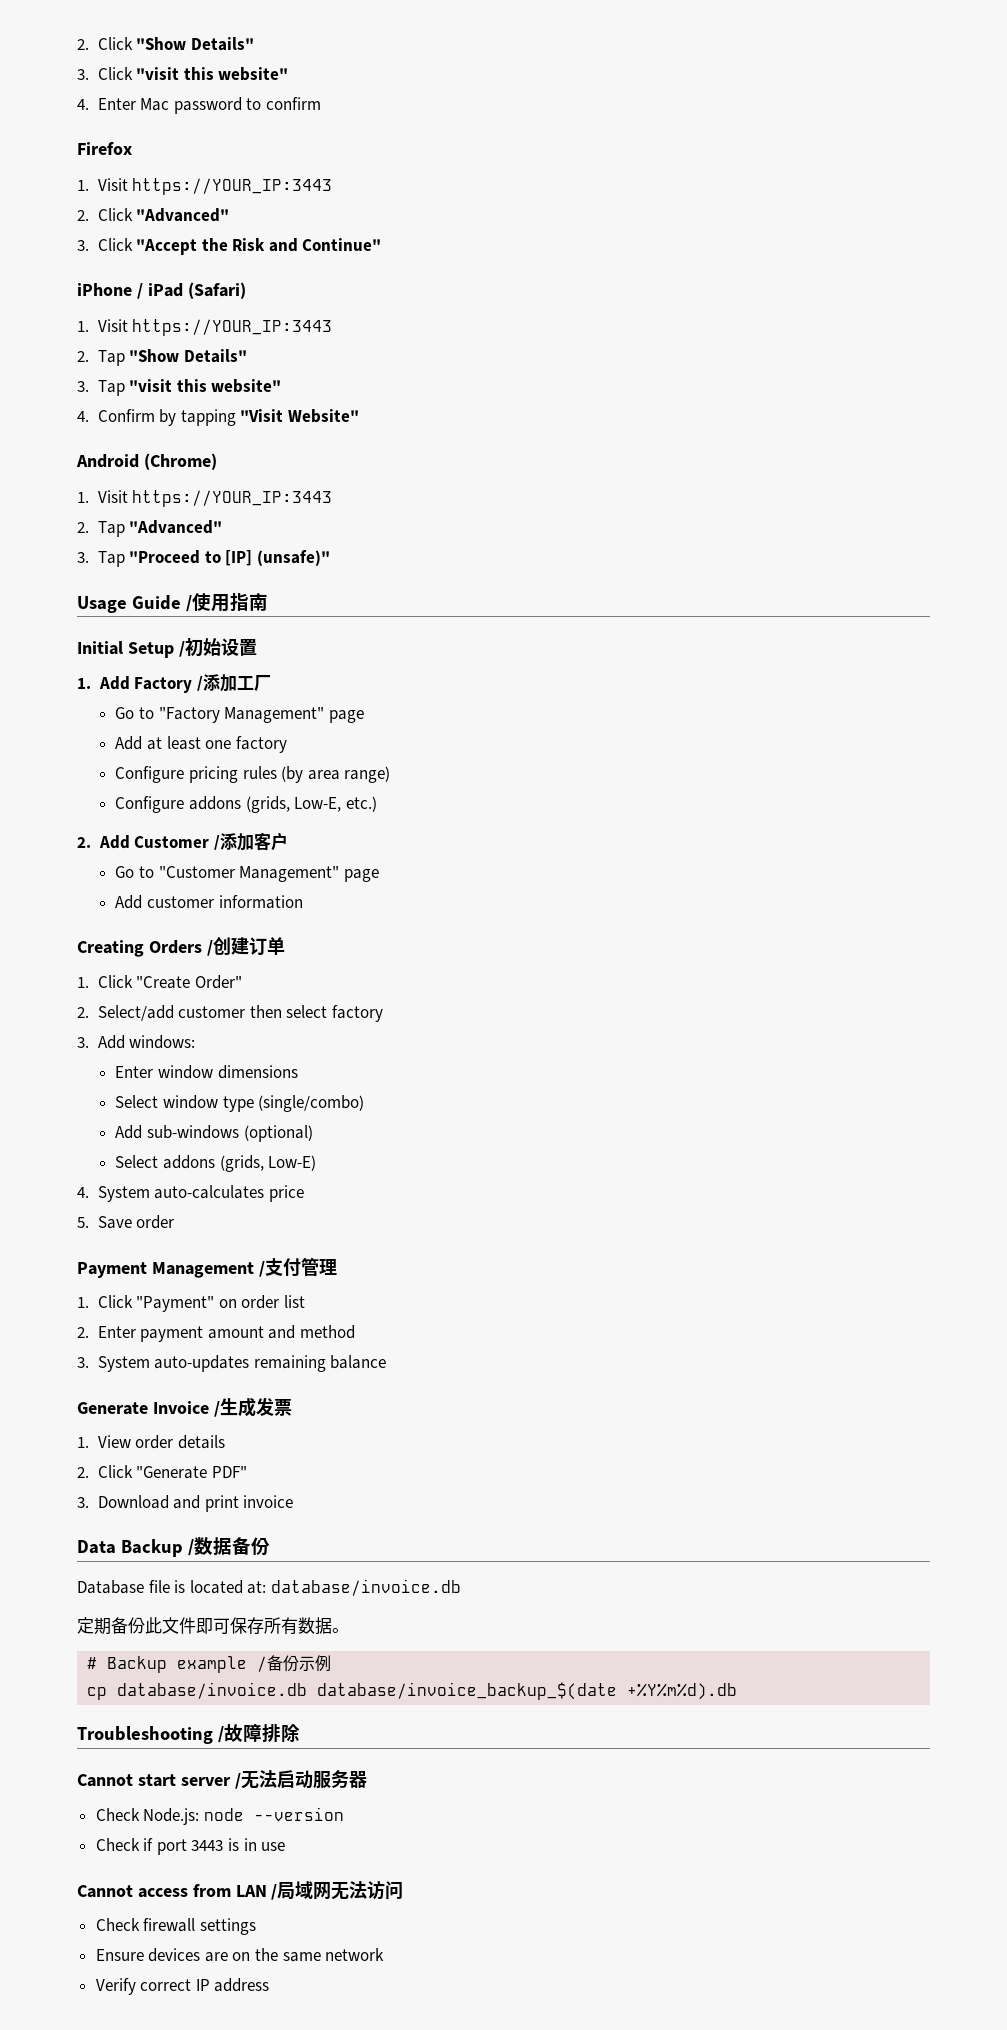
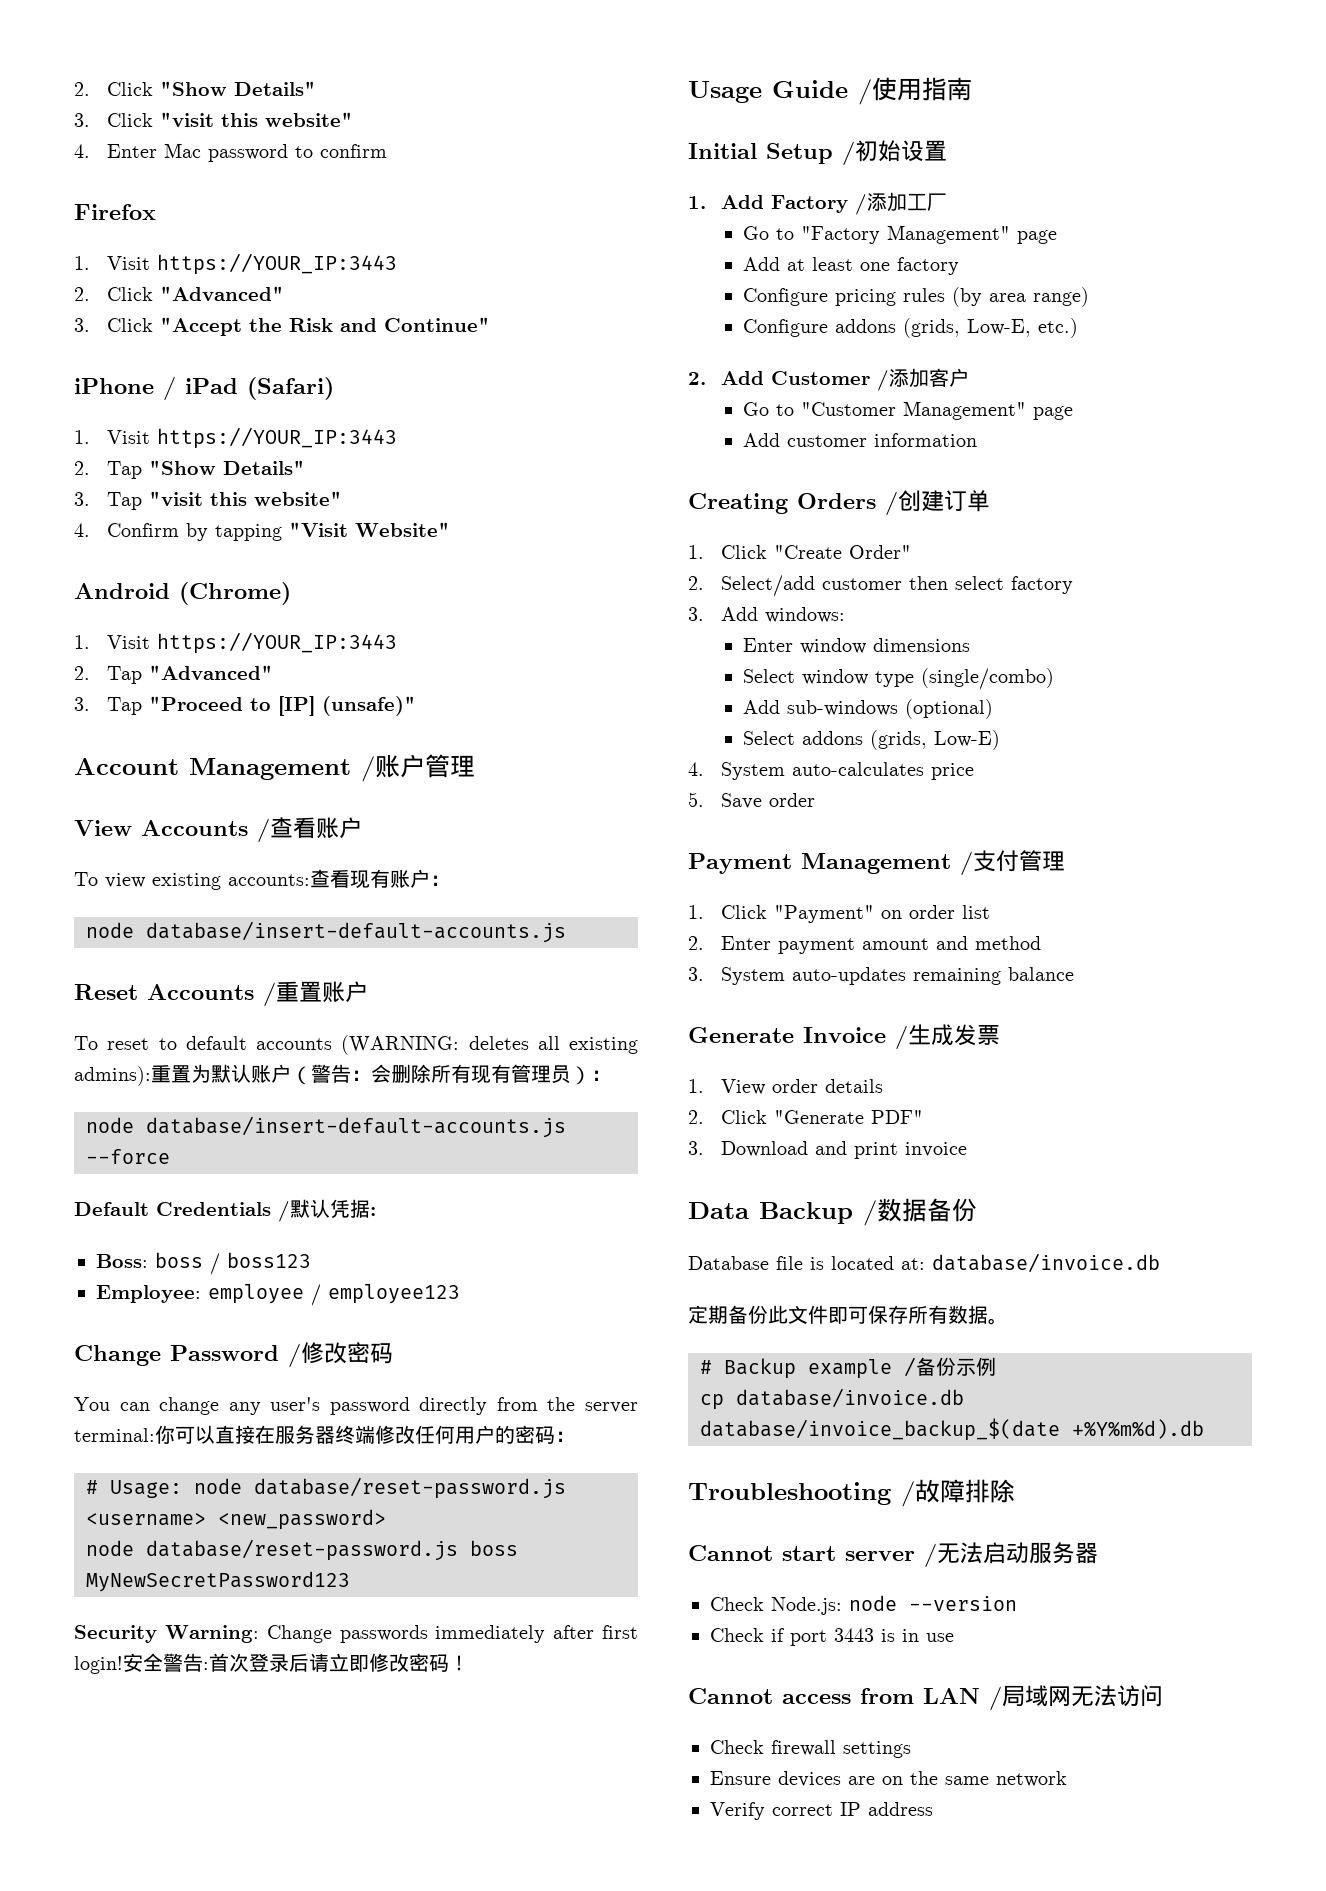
(330, 558) none -> [74,754,475,782] [74,817,362,843] [74,869,450,890] [86,921,566,943] [74,981,368,1007] [74,1035,638,1055] [74,1064,611,1086] [86,1116,566,1138] [86,1149,170,1164] [74,1199,376,1222] [96,1252,311,1275] [96,1284,460,1306] [74,1342,393,1368] [74,1397,638,1415] [74,1425,575,1444] [86,1477,566,1499] [86,1509,386,1530] [86,1539,518,1561] [86,1571,350,1592] [74,1625,638,1643] [74,1653,469,1674] // Account Management /账户管理 // View Accounts /查看账户 // To view existing accounts:查看现有账户： // node database/insert-default-accounts.js // Reset Accounts /重置账户 // To reset to default accounts (WARNING: deletes all existing admins):重置为默认账户（警告：会删除所有现有管理员）： // node database/insert-default-accounts.js --force // Default Credentials /默认凭据: // Boss: boss / boss123 // Employee: employee / employee123 // Change Password /修改密码 // You can change any user's password directly from the server terminal:你可以直接在服务器终端修改任何用户的密码： // # Usage: node database/reset-password.js <username> <new_password> // node database/reset-password.js boss MyNewSecretPassword123 // Security Warning: Change passwords immediately after first login!安全警告:首次登录后请立即修改密码！

